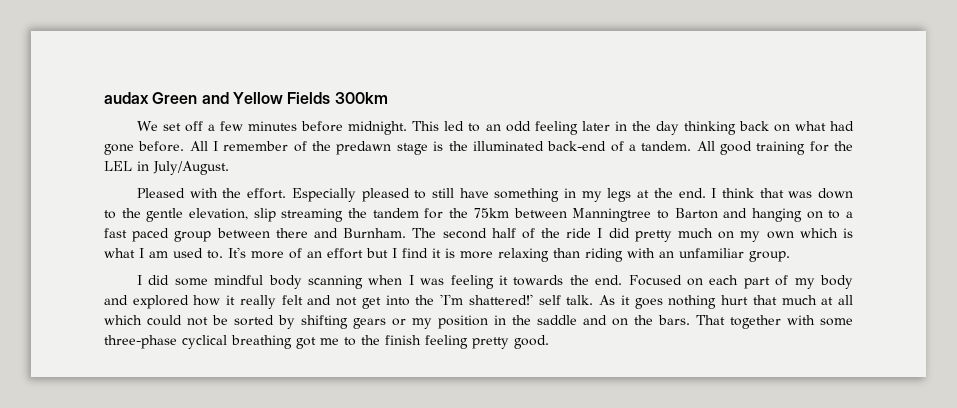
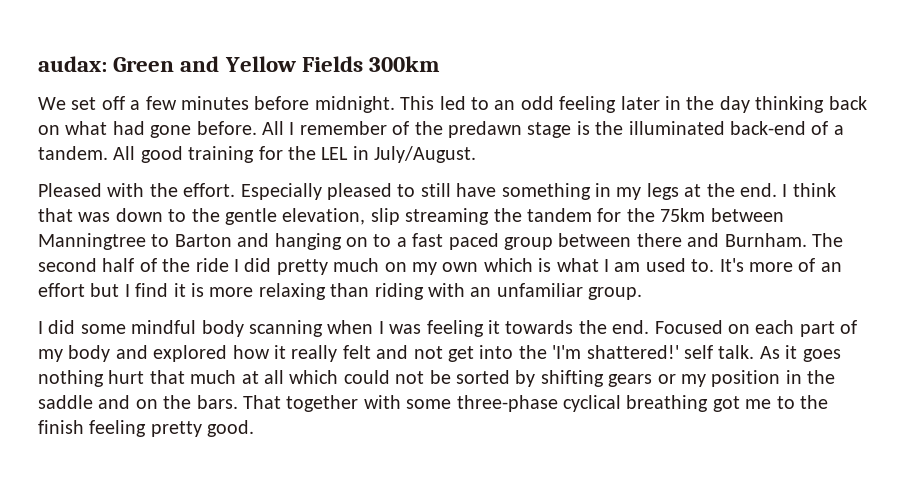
[104,92,149,104] audax -> [38,56,107,72] audax:

